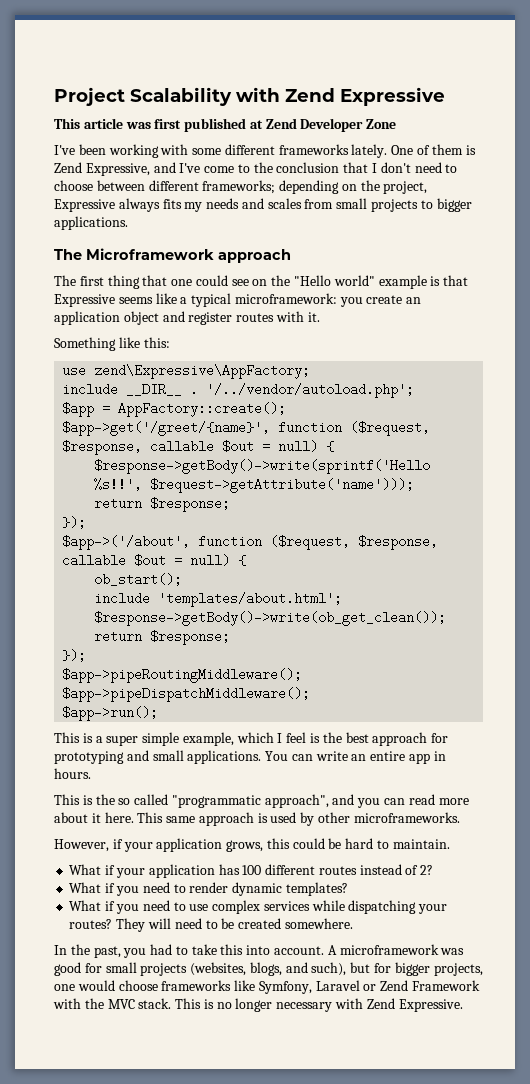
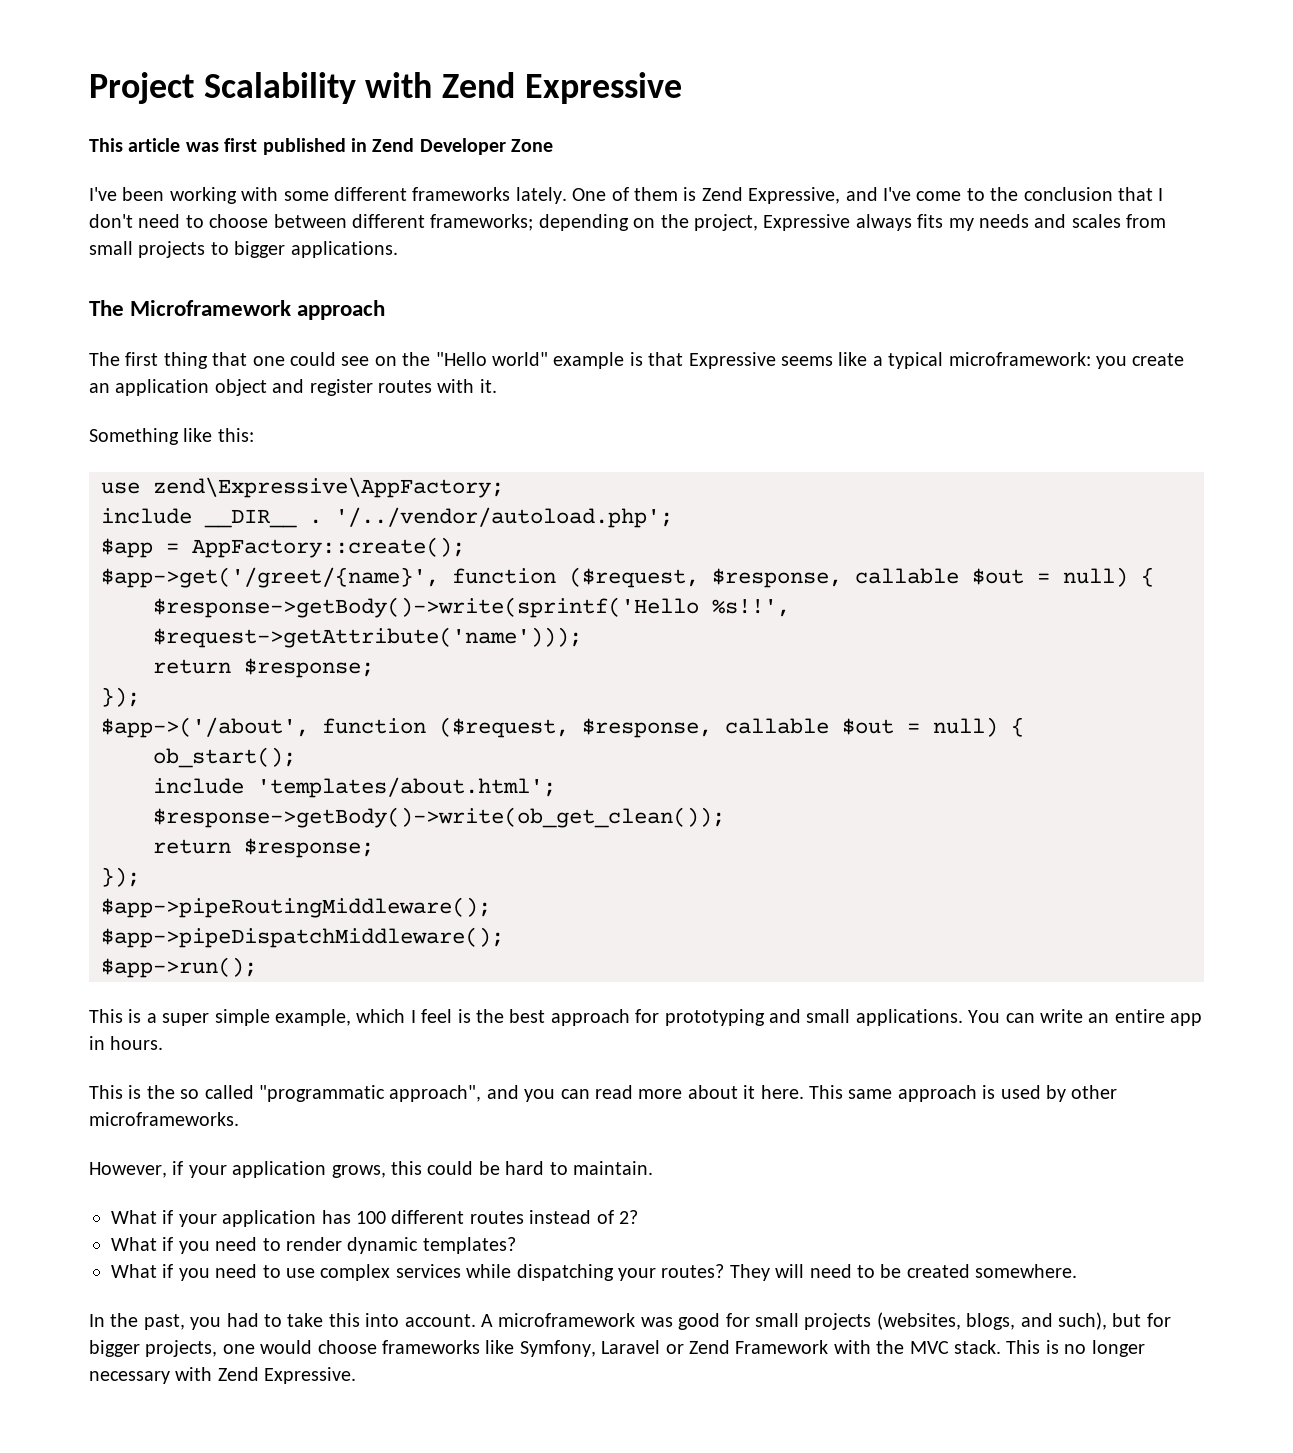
[249,120,263,129] at -> [351,138,367,152] in

